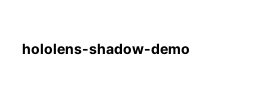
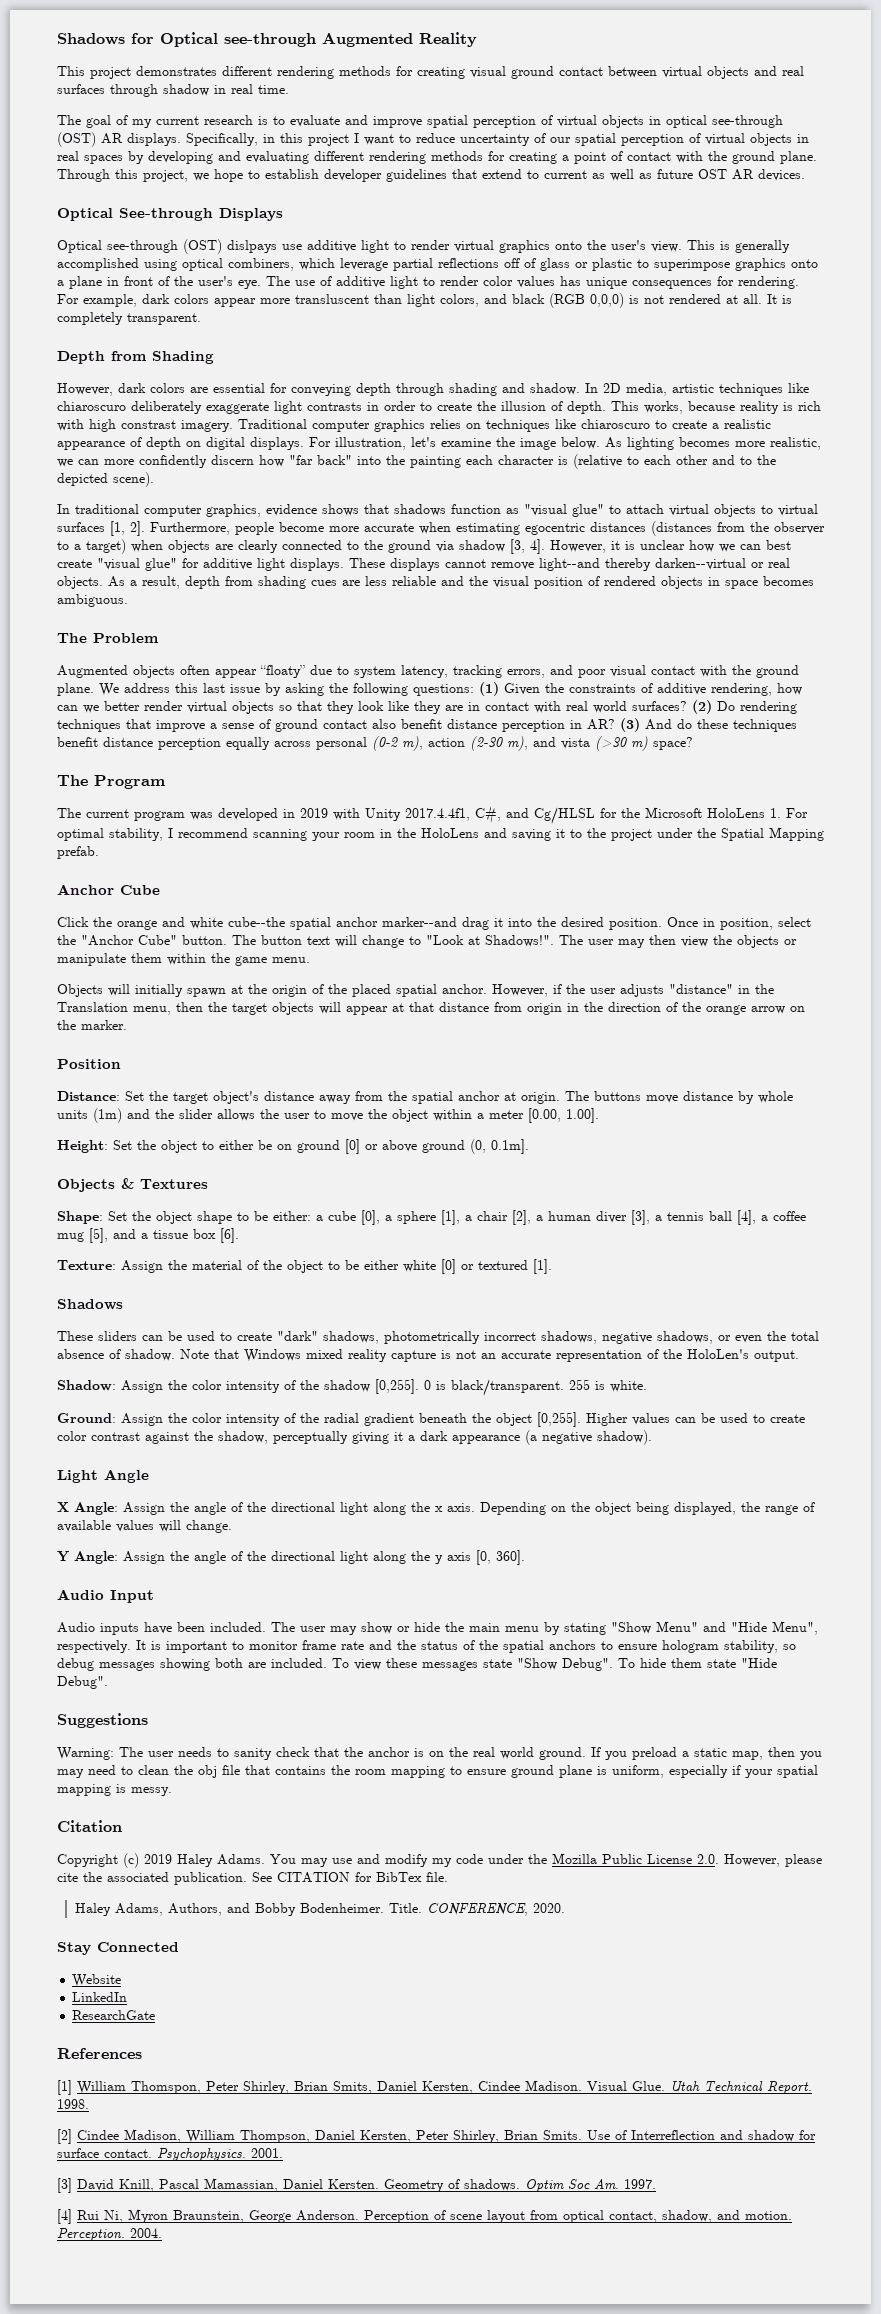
[22,43,190,55] hololens-shadow-demo -> [57,32,477,47] [57,66,804,79] [57,84,289,97] [57,115,783,128] [57,132,809,147] [57,151,817,164] [57,169,805,182] [57,208,283,221] [57,239,790,254] [57,258,818,271] [57,276,799,289] [57,293,792,308] [57,312,201,325] [57,351,214,364] [57,383,809,396] [57,401,821,414] [57,419,771,432] [57,437,821,450] [57,454,776,469] [57,472,154,487] [57,504,818,517] [57,521,825,536] [57,539,791,554] [57,558,790,571] [57,576,814,589] [57,594,128,607] [57,633,159,643] [57,665,799,678] [57,682,802,696] [57,700,797,714] [57,718,797,732] [57,736,693,751] [57,775,165,789] [57,806,808,824] [57,827,824,841] [57,846,99,859] [57,884,160,895] [57,917,811,930] [57,935,797,948] [57,953,310,966] [57,984,774,997] [57,1002,805,1015] [57,1020,127,1030] [57,1059,121,1069] [57,1091,793,1104] [57,1108,599,1123] [57,1139,529,1154] [57,1178,208,1192] [57,1210,806,1225] [57,1228,239,1243] [57,1259,552,1274] [57,1299,123,1310] [57,1331,819,1344] [57,1349,799,1362] [57,1379,647,1396] [57,1412,805,1427] [57,1430,652,1445] [57,1469,149,1483] [57,1502,815,1515] [57,1520,232,1533] [57,1550,525,1565] [57,1589,154,1603] [57,1621,818,1635] [57,1640,796,1653] [57,1658,777,1671] [57,1676,108,1689] [57,1713,148,1728] [57,1747,822,1760] [57,1765,818,1778] [57,1784,172,1796] [57,1820,122,1832] [57,1853,822,1868] [57,1872,448,1885] [74,1903,565,1916] [57,1942,179,1955] [72,1974,122,1987] [72,1992,128,2002] [72,2010,156,2020] [57,2048,142,2059] [57,2080,812,2095] [57,2099,89,2109] [57,2129,816,2144] [57,2148,283,2161] [57,2178,656,2193] [57,2209,792,2224] [57,2228,162,2241] Shadows for Optical see-through Augmented Reality // This project demonstrates different rendering methods for creating visual ground contact between virtual objects and real surfaces through shadow in real time. // The goal of my current research is to evaluate and improve spatial perception of virtual objects in optical see-through (OST) AR displays. Specifically, in this project I want to reduce uncertainty of our spatial perception of virtual objects in real spaces by developing and evaluating different rendering methods for creating a point of contact with the ground plane. Through this project, we hope to establish developer guidelines that extend to current as well as future OST AR devices. // Optical See-through Displays // Optical see-through (OST) dislpays use additive light to render virtual graphics onto the user's view. This is generally accomplished using optical combiners, which leverage partial reflections off of glass or plastic to superimpose graphics onto a plane in front of the user's eye. The use of additive light to render color values has unique consequences for rendering. For example, dark colors appear more transluscent than light colors, and black (RGB 0,0,0) is not rendered at all. It is completely transparent. // Depth from Shading // However, dark colors are essential for conveying depth through shading and shadow. In 2D media, artistic techniques like chiaroscuro deliberately exaggerate light contrasts in order to create the illusion of depth. This works, because reality is rich with high constrast imagery. Traditional computer graphics relies on techniques like chiaroscuro to create a realistic appearance of depth on digital displays. For illustration, let's examine the image below. As lighting becomes more realistic, we can more confidently discern how "far back" into the painting each character is (relative to each other and to the depicted scene). // In traditional computer graphics, evidence shows that shadows function as "visual glue" to attach virtual objects to virtual surfaces [1, 2]. Furthermore, people become more accurate when estimating egocentric distances (distances from the observer to a target) when objects are clearly connected to the ground via shadow [3, 4]. However, it is unclear how we can best create "visual glue" for additive light displays. These displays cannot remove light--and thereby darken--virtual or real objects. As a result, depth from shading cues are less reliable and the visual position of rendered objects in space becomes ambiguous. // The Problem // Augmented objects often appear “floaty” due to system latency, tracking errors, and poor visual contact with the ground plane. We address this last issue by asking the following questions: (1) Given the constraints of additive rendering, how can we better render virtual objects so that they look like they are in contact with real world surfaces? (2) Do rendering techniques that improve a sense of ground contact also benefit distance perception in AR? (3) And do these techniques benefit distance perception equally across personal (0-2 m), action (2-30 m), and vista (>30 m) space? // The Program // The current program was developed in 2019 with Unity 2017.4.4f1, C#, and Cg/HLSL for the Microsoft HoloLens 1. For optimal stability, I recommend scanning your room in the HoloLens and saving it to the project under the Spatial Mapping prefab. // Anchor Cube // Click the orange and white cube--the spatial anchor marker--and drag it into the desired position. Once in position, select the "Anchor Cube" button. The button text will change to "Look at Shadows!". The user may then view the objects or manipulate them within the game menu. // Objects will initially spawn at the origin of the placed spatial anchor. However, if the user adjusts "distance" in the Translation menu, then the target objects will appear at that distance from origin in the direction of the orange arrow on the marker. // Position // Distance: Set the target object's distance away from the spatial anchor at origin. The buttons move distance by whole units (1m) and the slider allows the user to move the object within a meter [0.00, 1.00]. // Height: Set the object to either be on ground [0] or above ground (0, 0.1m]. // Objects & Textures // Shape: Set the object shape to be either: a cube [0], a sphere [1], a chair [2], a human diver [3], a tennis ball [4], a coffee mug [5], and a tissue box [6]. // Texture: Assign the material of the object to be either white [0] or textured [1]. // Shadows // These sliders can be used to create "dark" shadows, photometrically incorrect shadows, negative shadows, or even the total absence of shadow. Note that Windows mixed reality capture is not an accurate representation of the HoloLen's output. // Shadow: Assign the color intensity of the shadow [0,255]. 0 is black/transparent. 255 is white. // Ground: Assign the color intensity of the radial gradient beneath the object [0,255]. Higher values can be used to create color contrast against the shadow, perceptually giving it a dark appearance (a negative shadow). // Light Angle // X Angle: Assign the angle of the directional light along the x axis. Depending on the object being displayed, the range of available values will change. // Y Angle: Assign the angle of the directional light along the y axis [0, 360]. // Audio Input // Audio inputs have been included. The user may show or hide the main menu by stating "Show Menu" and "Hide Menu", respectively. It is important to monitor frame rate and the status of the spatial anchors to ensure hologram stability, so debug messages showing both are included. To view these messages state "Show Debug". To hide them state "Hide Debug". // Suggestions // Warning: The user needs to sanity check that the anchor is on the real world ground. If you preload a static map, then you may need to clean the obj file that contains the room mapping to ensure ground plane is uniform, especially if your spatial mapping is messy. // Citation // Copyright (c) 2019 Haley Adams. You may use and modify my code under the Mozilla Public License 2.0. However, please cite the associated publication. See CITATION for BibTex file. // Haley Adams, Authors, and Bobby Bodenheimer. Title. CONFERENCE, 2020. // Stay Connected // Website // LinkedIn // ResearchGate // References // [1] William Thomspon, Peter Shirley, Brian Smits, Daniel Kersten, Cindee Madison. Visual Glue. Utah Technical Report. 1998. // [2] Cindee Madison, William Thompson, Daniel Kersten, Peter Shirley, Brian Smits. Use of Interreflection and shadow for surface contact. Psychophysics. 2001. // [3] David Knill, Pascal Mamassian, Daniel Kersten. Geometry of shadows. Optim Soc Am. 1997. // [4] Rui Ni, Myron Braunstein, George Anderson. Perception of scene layout from optical contact, shadow, and motion. Perception. 2004.

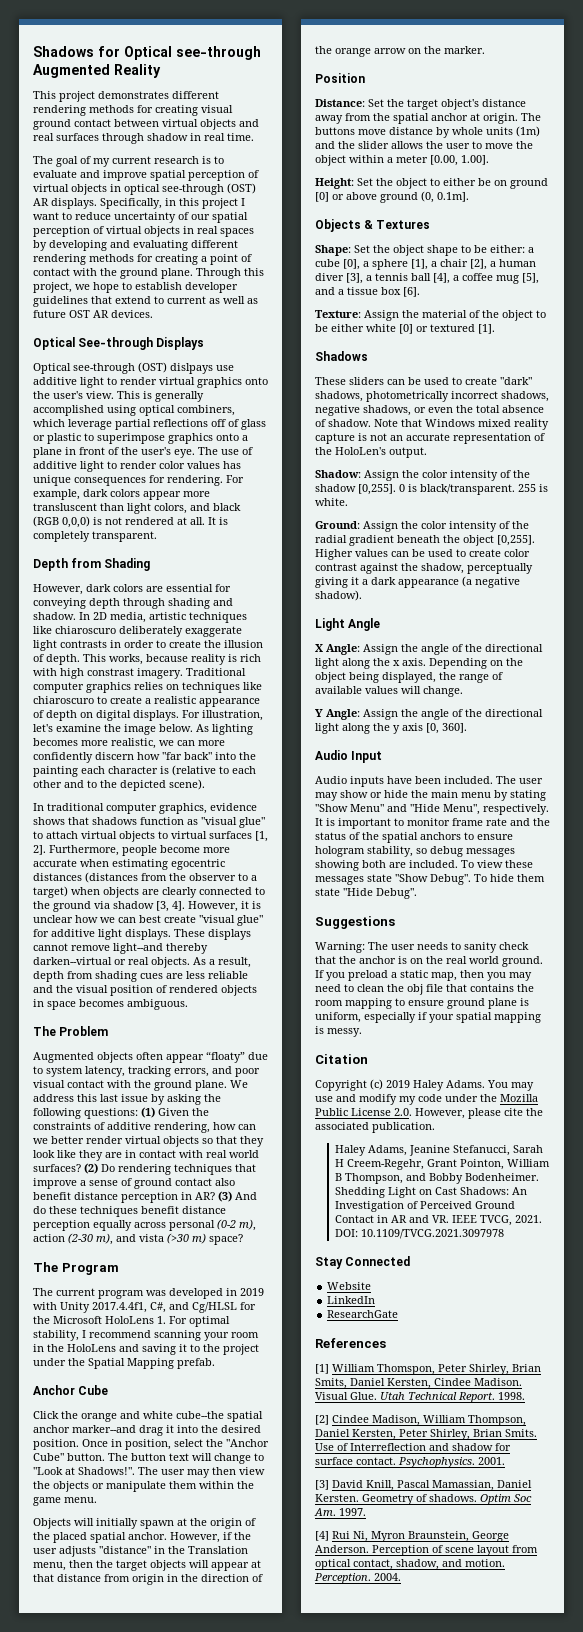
[252,1872,448,1883] [74,1903,565,1916] See CITATION for BibTex file. // Haley Adams, Authors, and Bobby Bodenheimer. Title. CONFERENCE, 2020. -> [334,1145,543,1156] [334,1159,550,1170] [334,1173,539,1184] [334,1187,527,1198] [334,1201,515,1212] [334,1215,542,1226] [334,1229,504,1239] // Haley Adams, Jeanine Stefanucci, Sarah H Creem-Regehr, Grant Pointon, William B Thompson, and Bobby Bodenheimer. Shedding Light on Cast Shadows: An Investigation of Perceived Ground Contact in AR and VR. IEEE TVCG, 2021. DOI: 10.1109/TVCG.2021.3097978

